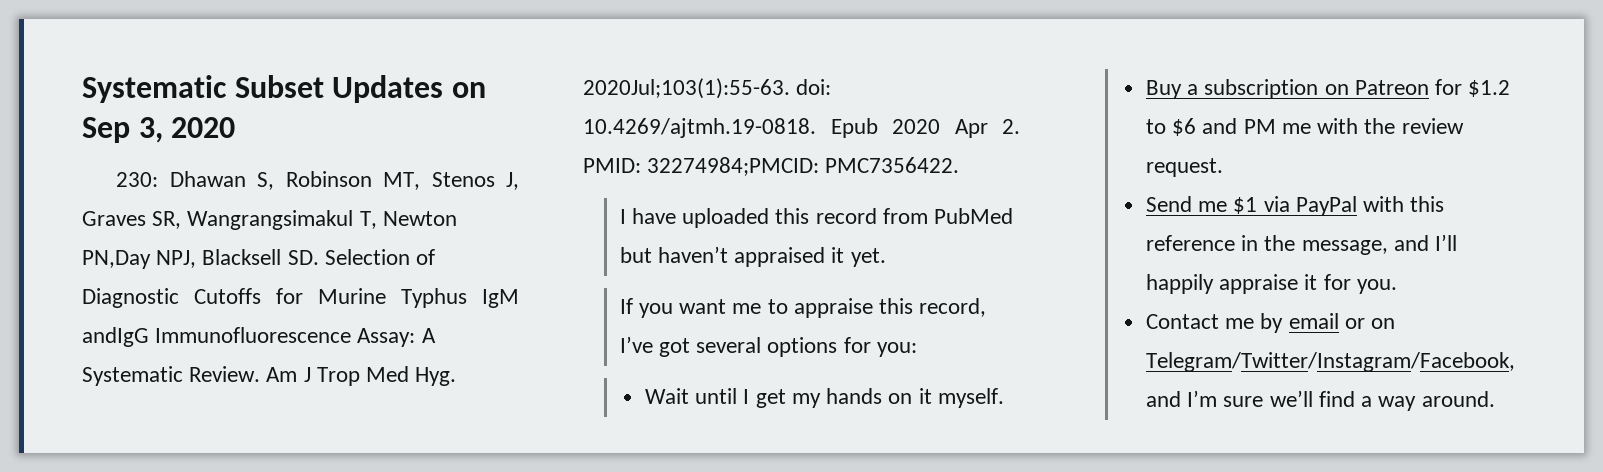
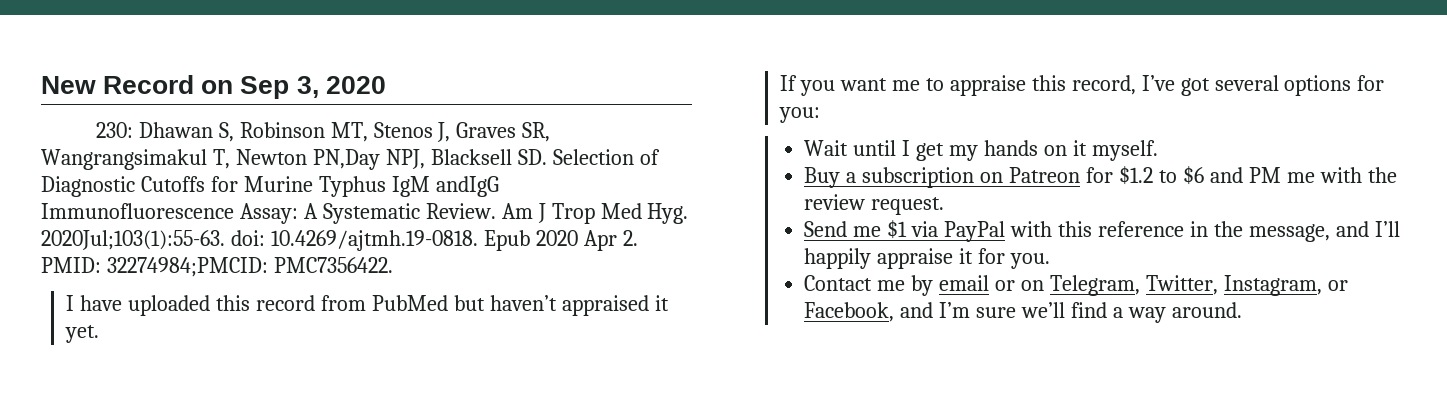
[82,75,444,103] Systematic Subset Updates -> [41,75,195,94] New Record
[1146,352,1516,372] Telegram/Twitter/Instagram/Facebook, -> [1049,275,1348,296] [804,302,895,322] Telegram, Twitter, Instagram, or Facebook,

